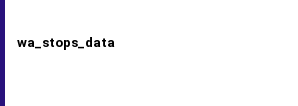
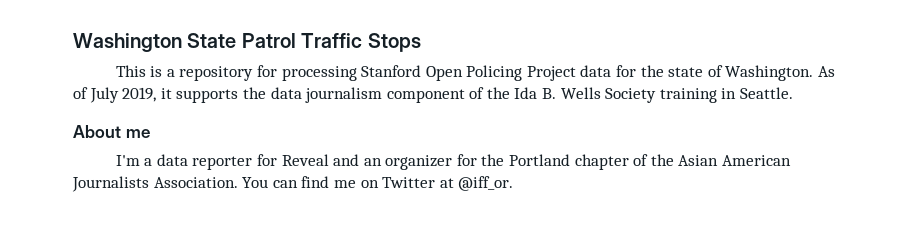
[17,37,115,50] wa_stops_data -> [73,33,421,52] [115,65,835,81] [73,87,794,103] [73,125,150,138] [115,154,791,170] [72,176,514,192] Washington State Patrol Traffic Stops // This is a repository for processing Stanford Open Policing Project data for the state of Washington. As of July 2019, it supports the data journalism component of the Ida B. Wells Society training in Seattle. // About me // I'm a data reporter for Reveal and an organizer for the Portland chapter of the Asian American Journalists Association. You can find me on Twitter at @iff_or.

